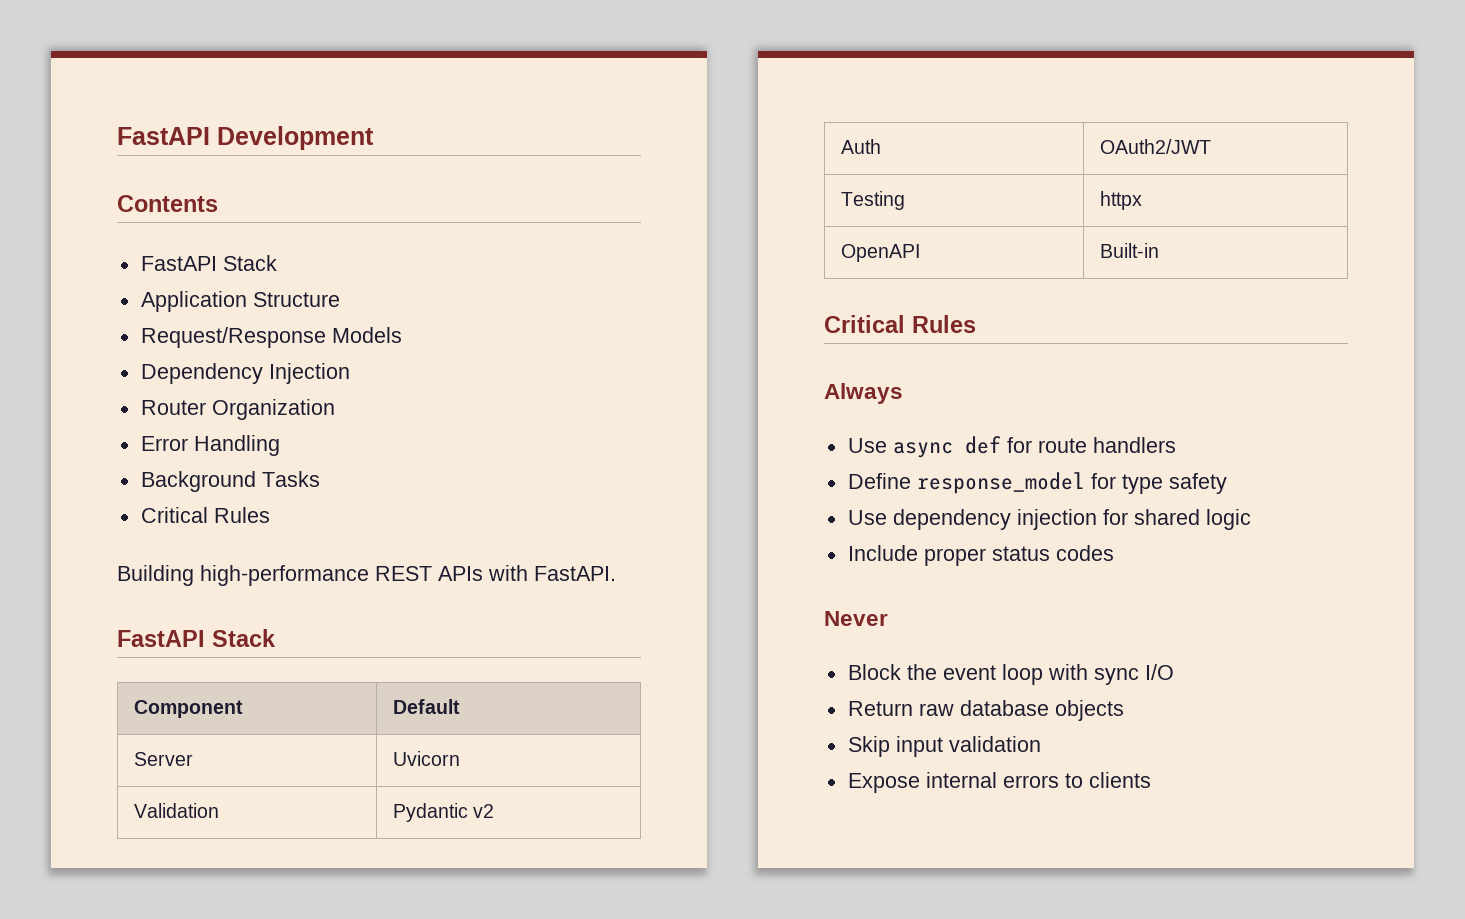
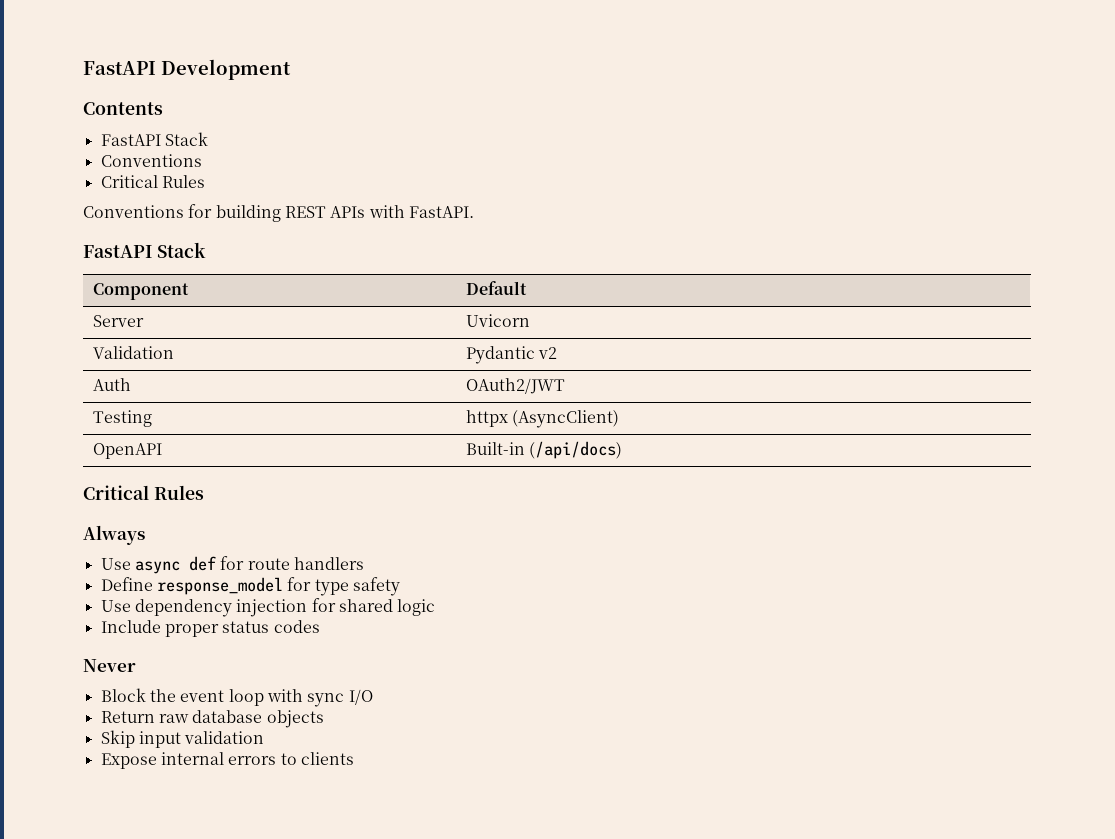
[140,291,340,312] [140,327,402,348] [140,363,350,384] [140,399,335,420] [140,435,280,456] [140,471,320,492] [140,507,270,523] [117,565,369,586] Application Structure // Request/Response Models // Dependency Injection // Router Organization // Error Handling // Background Tasks // Critical Rules // Building high-performance -> [100,154,202,167] [100,175,205,188] [83,204,281,222] Conventions // Critical Rules // Conventions for building
(1142, 200) none -> [512,410,620,428] (AsyncClient)
(1159, 250) none -> [529,441,623,459] (/api/docs)

